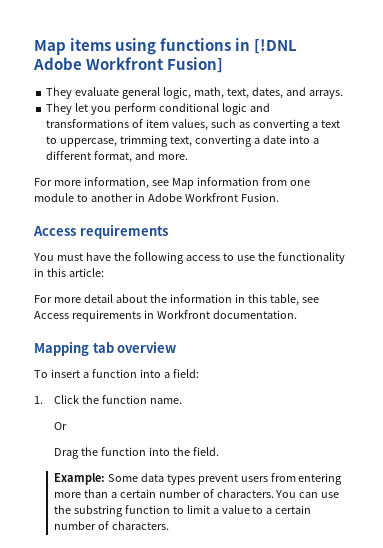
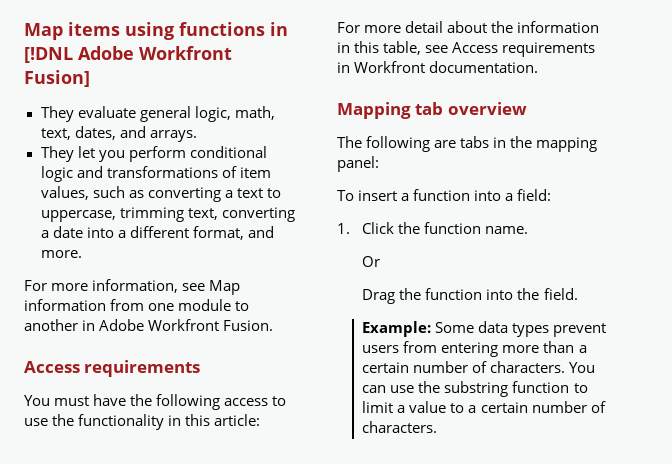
(177, 347) none -> [337,136,598,152] [337,156,379,172] // The following are tabs in the mapping panel:

